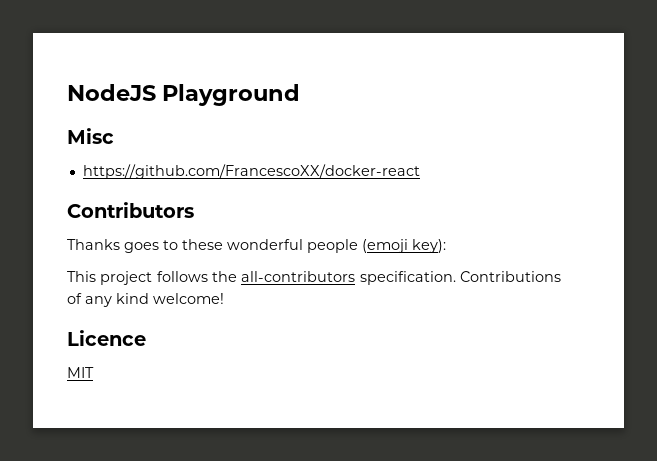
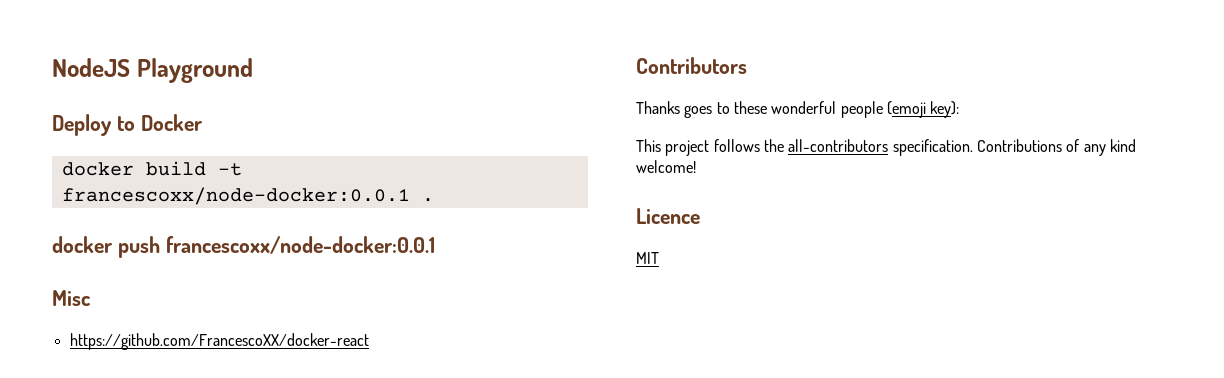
(301, 95) none -> [52,114,202,136] [61,161,242,176] [61,187,434,205] [52,236,435,258] // Deploy to Docker // docker build -t francescoxx/node-docker:0.0.1 . // docker push francescoxx/node-docker:0.0.1

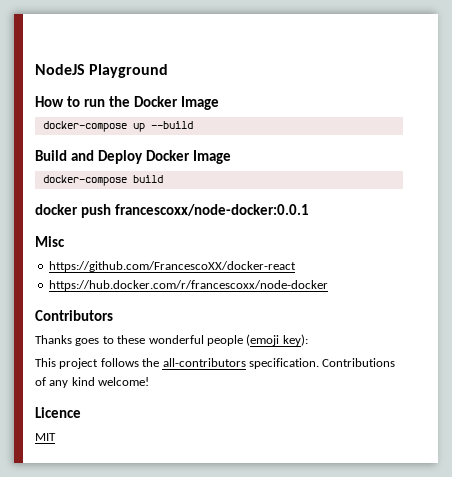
[52,114,202,136] [61,162,134,176] Deploy to Docker // docker -> [35,96,219,110] [42,121,193,132] [35,150,231,164] [42,175,127,186] How to run the Docker Image // docker-compose up --build // Build and Deploy Docker Image // docker-compose
[217,163,242,176] [61,187,434,205] -t francescoxx/node-docker:0.0.1 . -> (163, 179) none
(369, 341) none -> [48,280,328,291] // https://hub.docker.com/r/francescoxx/node-docker

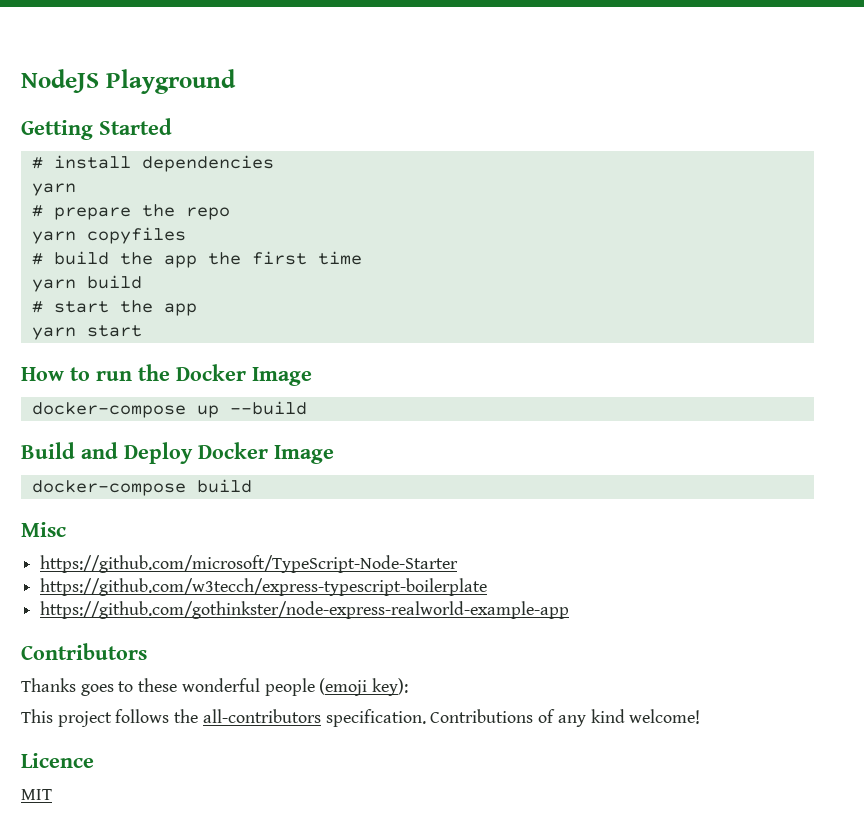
(169, 71) none -> [21,118,172,140] [31,155,274,172] [31,183,76,196] [31,204,230,220] [31,227,186,244] [31,251,362,268] [31,275,142,292] [31,300,197,316] [31,325,142,340] // Getting Started // # install dependencies // yarn // # prepare the repo // yarn copyfiles // # build the app the first time // yarn build // # start the app // yarn start
[35,204,309,218] [35,236,65,247] [48,261,296,272] [48,280,328,291] docker push francescoxx/node-docker:0.0.1 // Misc // https://github.com/FrancescoXX/docker-react // https://hub.docker.com/r/francescoxx/node-docker -> [21,522,66,537] [40,555,459,573] [40,578,488,596] [40,601,570,619] Misc // https://github.com/microsoft/TypeScript-Node-Starter // https://github.com/w3tecch/express-typescript-boilerplate // https://github.com/gothinkster/node-express-realworld-example-app

